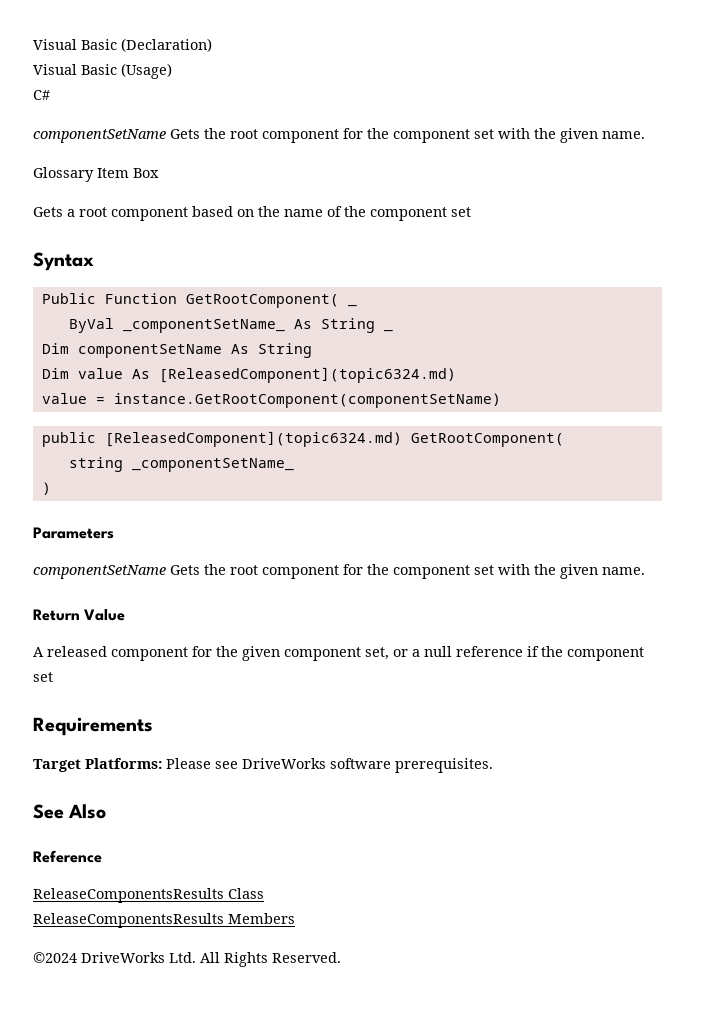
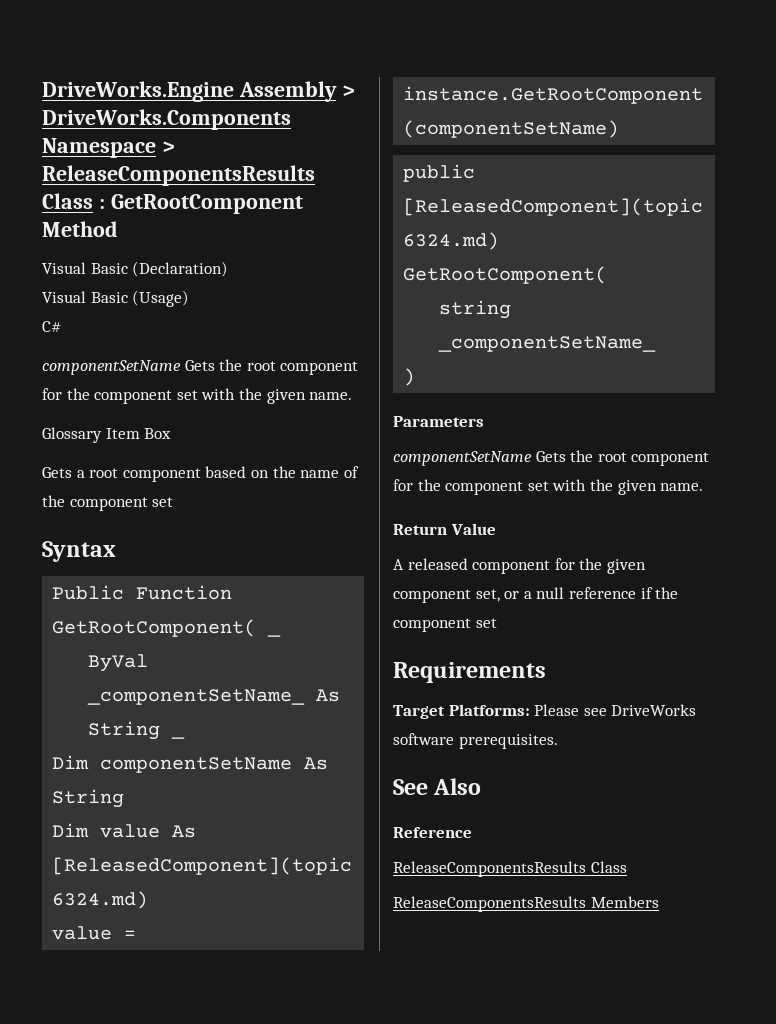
(33, 44) none -> [42,81,355,102] [42,109,291,130] [42,138,175,158] [42,165,315,186] [42,193,303,214] [42,221,118,237] DriveWorks.Engine Assembly > DriveWorks.Components Namespace > ReleaseComponentsResults Class : GetRootComponent Method //
[33,952,341,967] // ©2024 DriveWorks Ltd. All Rights Reserved. -> (659, 902) none

